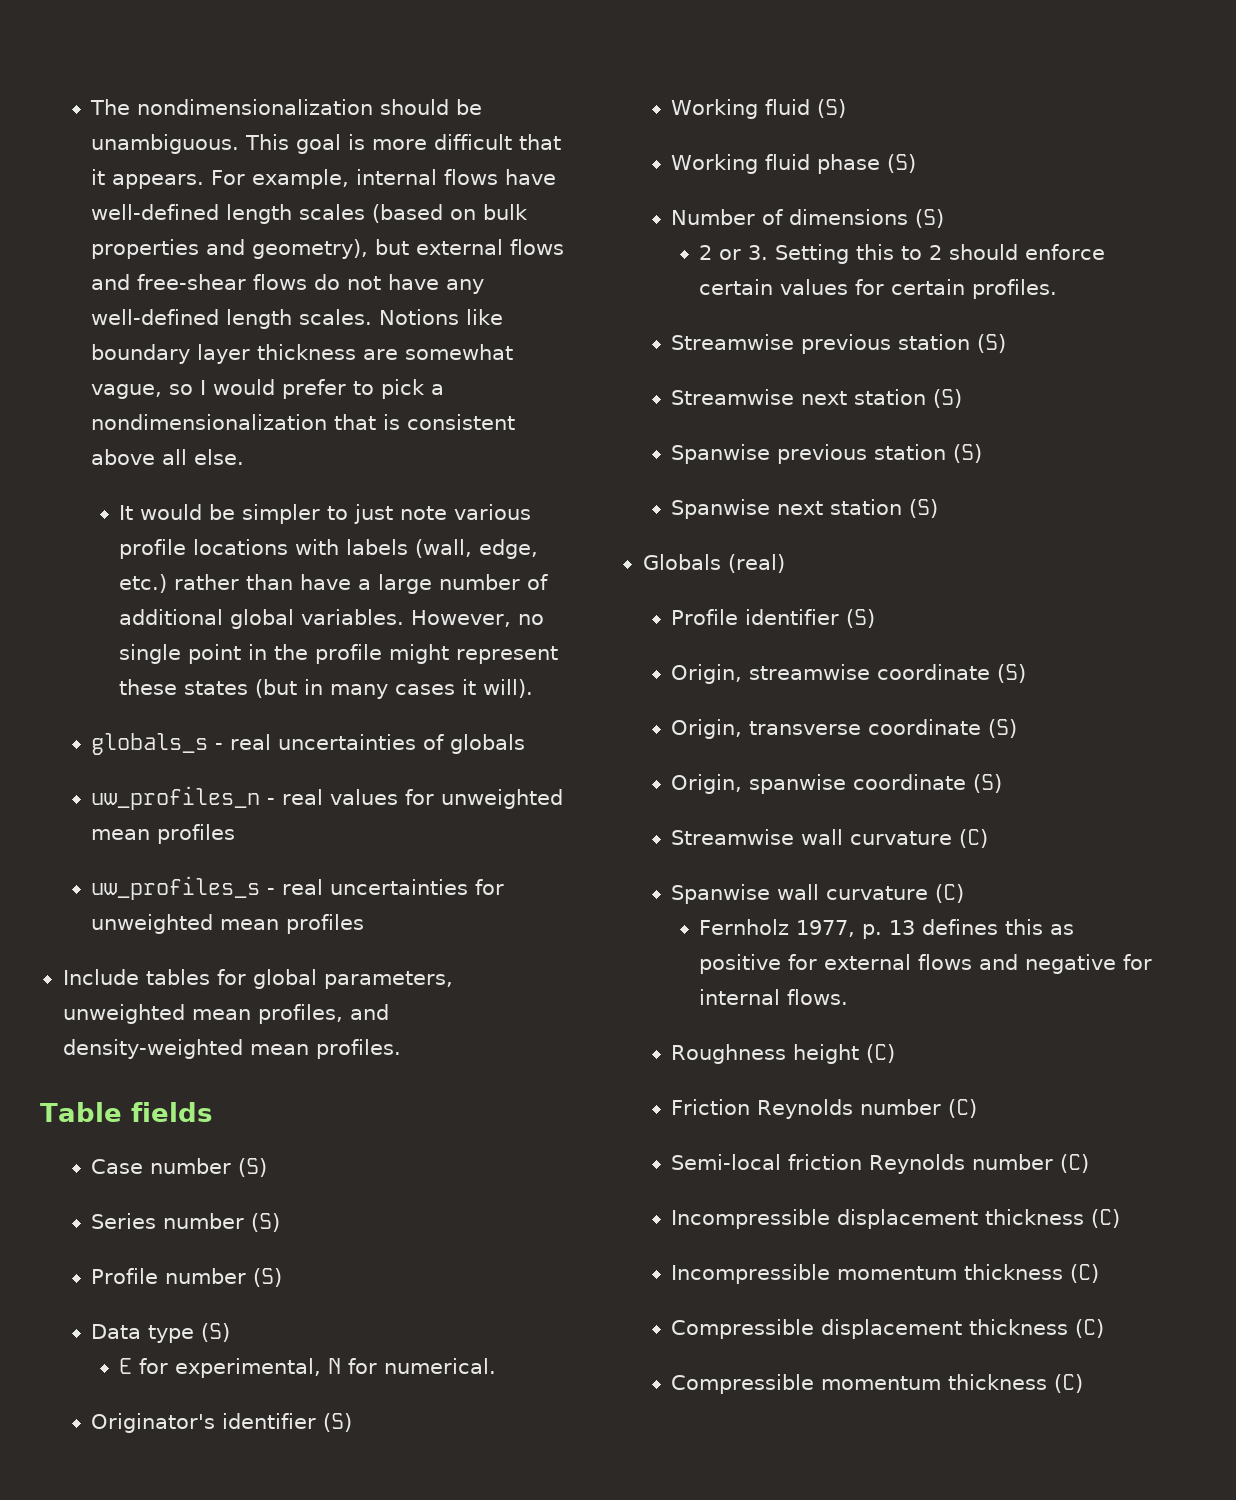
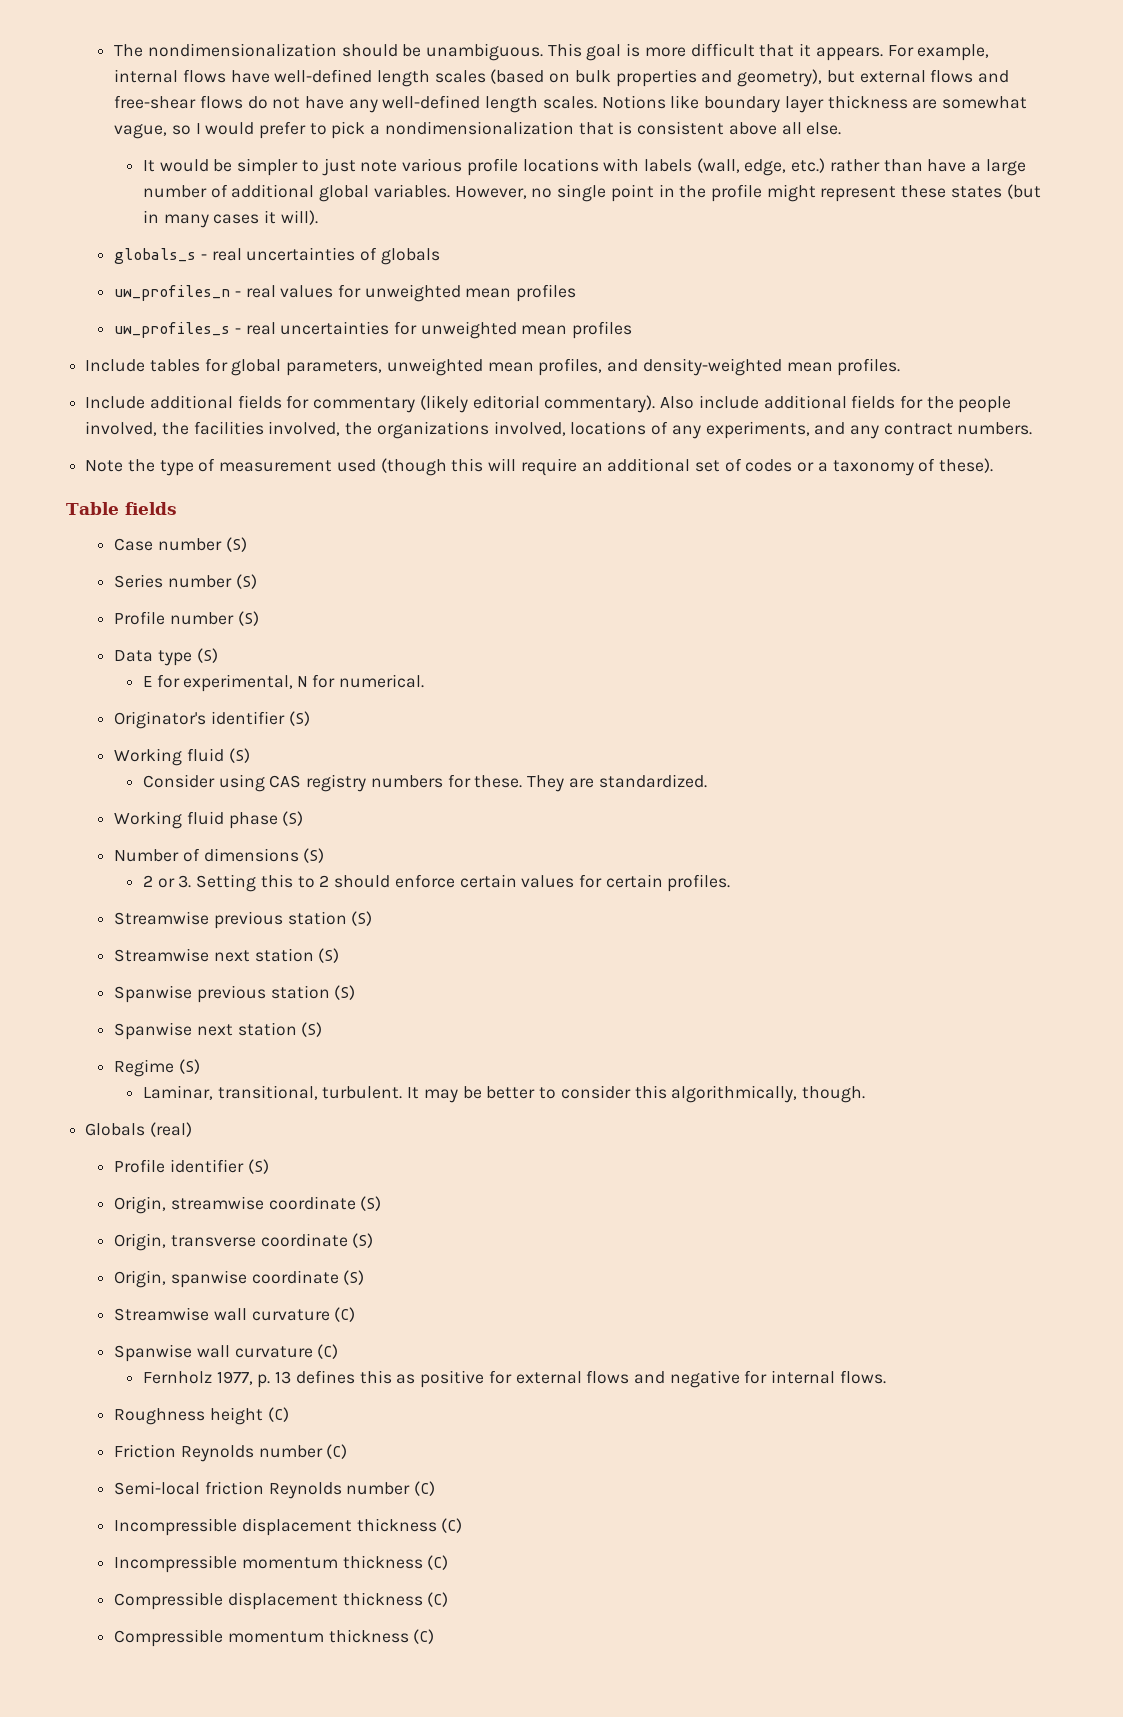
(401, 1049) none -> [85,395,1012,413] [85,421,1033,439] [85,458,994,476] // Include additional fields for commentary (likely editorial commentary). Also include additional fields for the people involved, the facilities involved, the organizations involved, locations of any experiments, and any contract numbers. // Note the type of measurement used (though this will require an additional set of codes or a taxonomy of these).
(846, 108) none -> [143,774,707,792] // Consider using CAS registry numbers for these. They are standardized.
(938, 508) none -> [114,1059,200,1077] [143,1085,866,1103] // Regime (S) // Laminar, transitional, turbulent. It may be better to consider this algorithmically, though.

